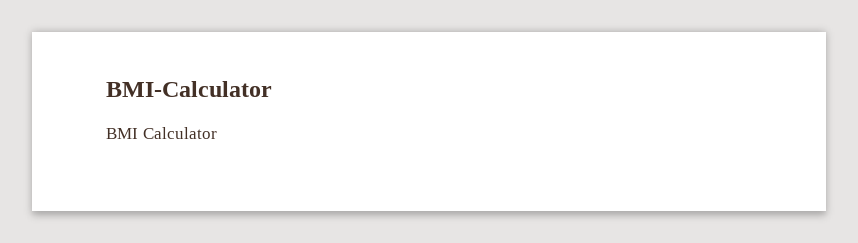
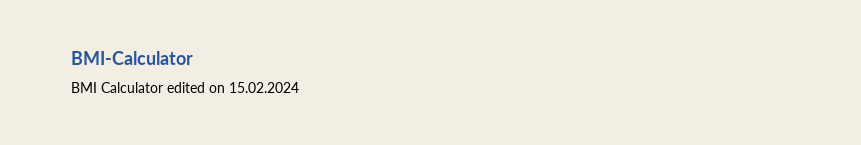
(217, 133) none -> [167,82,299,93] edited on 15.02.2024

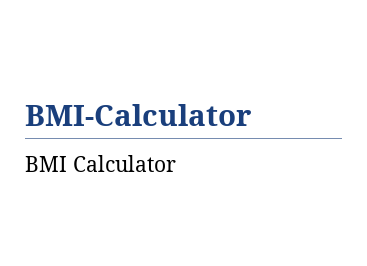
[167,82,299,93] edited on 15.02.2024 -> (176, 163) none

